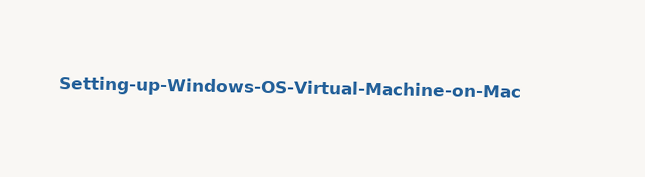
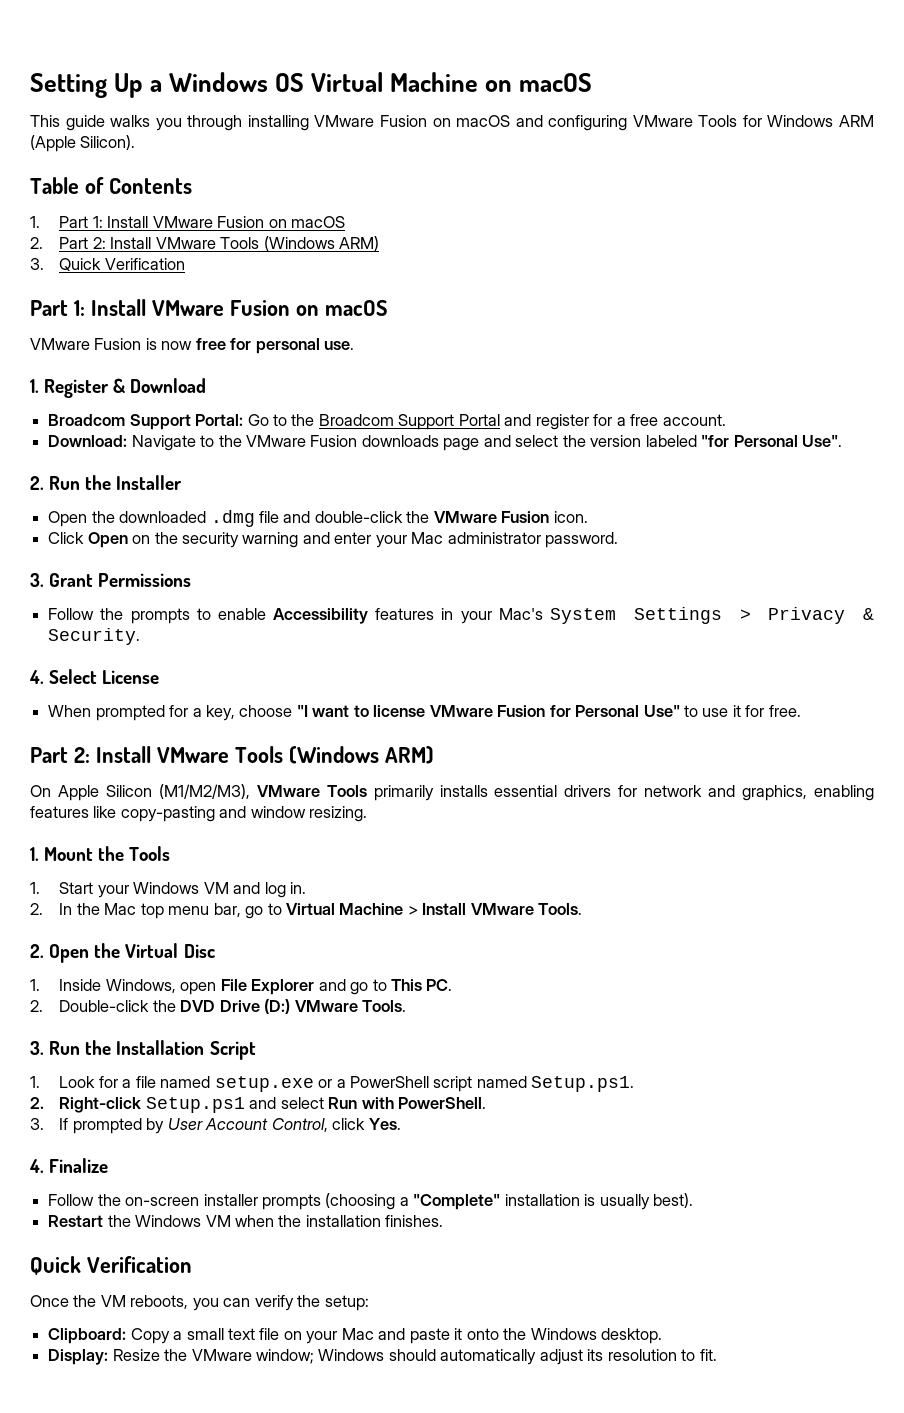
[58,75,522,102] Setting-up-Windows-OS-Virtual-Machine-on-Mac -> [30,72,593,98] [30,115,874,131] [30,135,136,152] [30,177,192,194] [30,216,346,228] [30,236,380,251] [30,258,185,271] [30,299,387,316] [30,338,355,354] [30,378,207,398] [48,414,726,430] [48,435,842,451] [30,475,183,490] [48,510,588,527] [48,532,619,548] [30,573,192,587] [48,607,874,624] [48,628,141,645] [29,669,160,684] [48,705,801,721] [30,746,434,764] [30,784,875,801] [30,806,368,822] [30,846,171,861] [30,882,307,898] [30,903,583,919] [30,943,215,963] [30,979,453,995] [30,999,407,1014] [30,1040,256,1060] [30,1076,635,1092] [30,1097,487,1113] [30,1118,401,1134] [29,1158,109,1173] [48,1193,694,1210] [48,1215,444,1227] [30,1256,192,1275] [30,1295,369,1311] [48,1328,662,1344] [48,1349,717,1365] Setting Up a Windows OS Virtual Machine on macOS // This guide walks you through installing VMware Fusion on macOS and configuring VMware Tools for Windows ARM (Apple Silicon). // Table of Contents // 1. Part 1: Install VMware Fusion on macOS // 2. Part 2: Install VMware Tools (Windows ARM) // 3. Quick Verification // Part 1: Install VMware Fusion on macOS // VMware Fusion is now free for personal use. // 1. Register & Download // Broadcom Support Portal: Go to the Broadcom Support Portal and register for a free account. // Download: Navigate to the VMware Fusion downloads page and select the version labeled "for Personal Use". // 2. Run the Installer // Open the downloaded .dmg file and double-click the VMware Fusion icon. // Click Open on the security warning and enter your Mac administrator password. // 3. Grant Permissions // Follow the prompts to enable Accessibility features in your Mac's System Settings > Privacy & Security. // 4. Select License // When prompted for a key, choose "I want to license VMware Fusion for Personal Use" to use it for free. // Part 2: Install VMware Tools (Windows ARM) // On Apple Silicon (M1/M2/M3), VMware Tools primarily installs essential drivers for network and graphics, enabling features like copy-pasting and window resizing. // 1. Mount the Tools // 1. Start your Windows VM and log in. // 2. In the Mac top menu bar, go to Virtual Machine > Install VMware Tools. // 2. Open the Virtual Disc // 1. Inside Windows, open File Explorer and go to This PC. // 2. Double-click the DVD Drive (D:) VMware Tools. // 3. Run the Installation Script // 1. Look for a file named setup.exe or a PowerShell script named Setup.ps1. // 2. Right-click Setup.ps1 and select Run with PowerShell. // 3. If prompted by User Account Control, click Yes. // 4. Finalize // Follow the on-screen installer prompts (choosing a "Complete" installation is usually best). // Restart the Windows VM when the installation finishes. // Quick Verification // Once the VM reboots, you can verify the setup: // Clipboard: Copy a small text file on your Mac and paste it onto the Windows desktop. // Display: Resize the VMware window; Windows should automatically adjust its resolution to fit.

